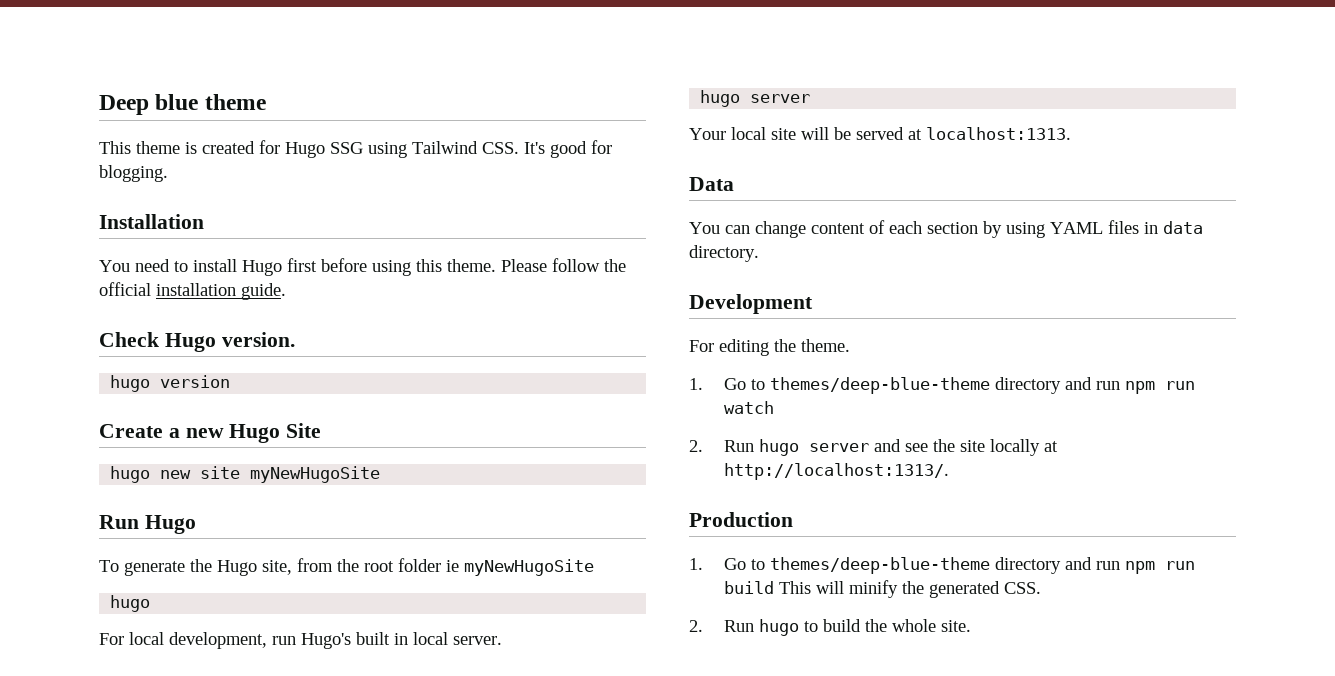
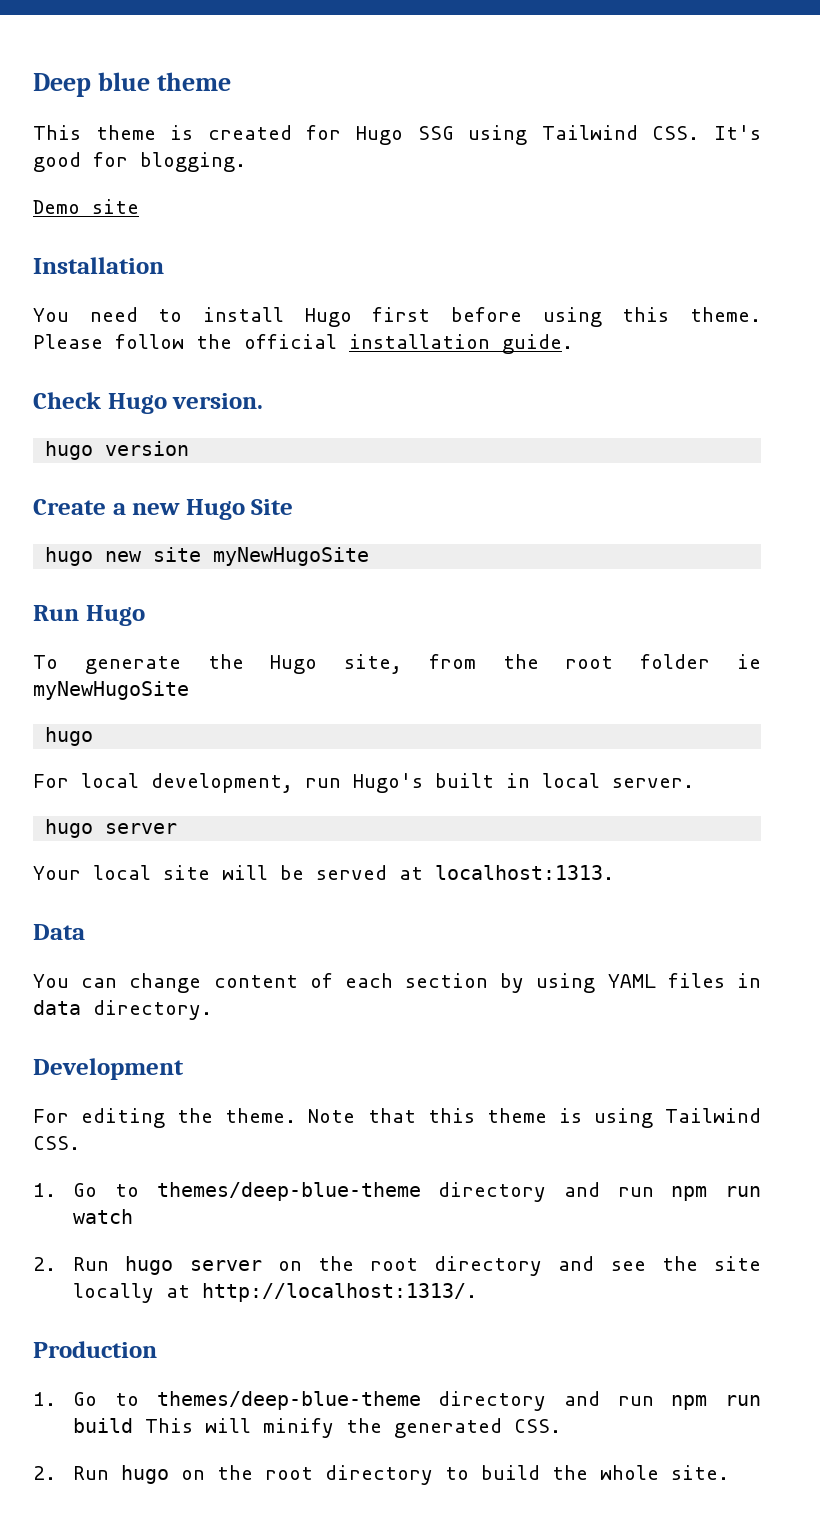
(168, 173) none -> [33,199,139,214] // Demo site
(850, 345) none -> [308,1108,762,1128] [33,1136,80,1150] Note that this theme is using Tailwind CSS.
(869, 447) none -> [277,1256,543,1276] on the root directory
(799, 627) none -> [181,1465,434,1485] on the root directory

